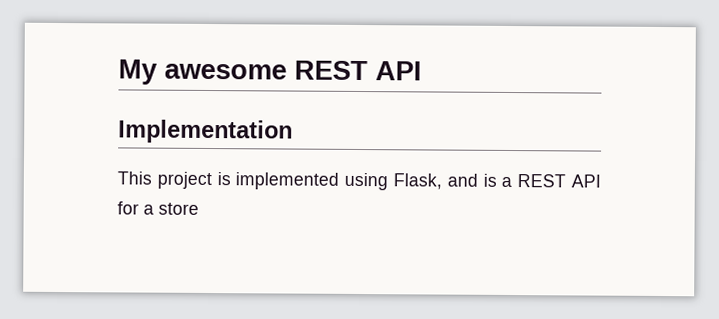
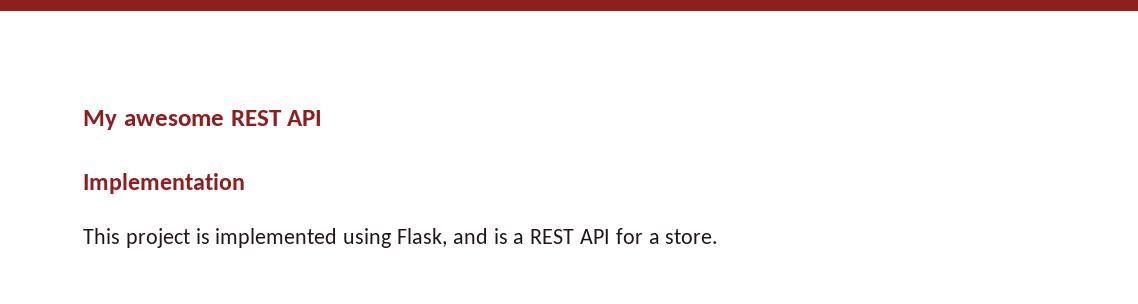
[158,202,199,215] store -> [665,229,719,244] store.

